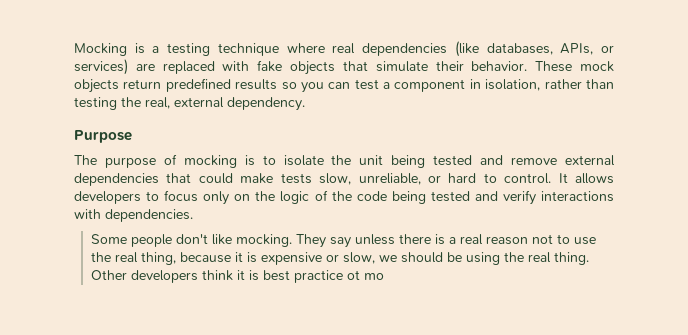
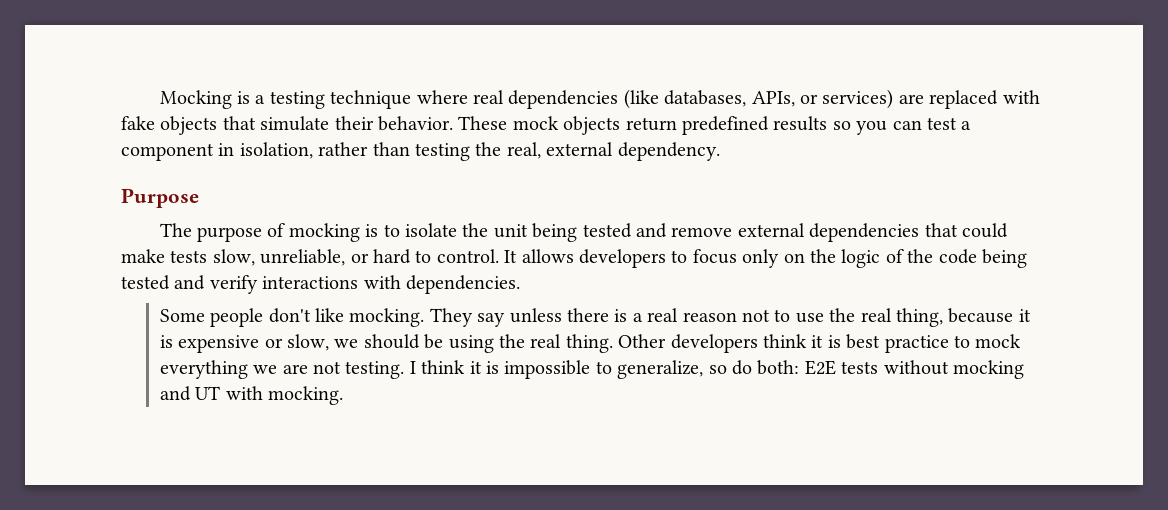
[346,270,384,280] ot mo -> [954,334,1022,348] [159,360,1025,379] [159,386,344,405] to mock everything we are not testing. I think it is impossible to generalize, so do both: E2E tests without mocking and UT with mocking.

